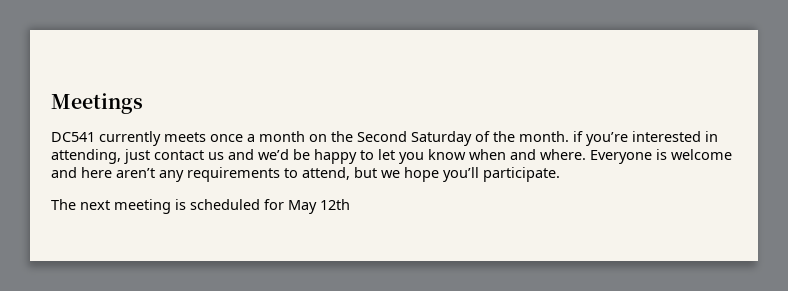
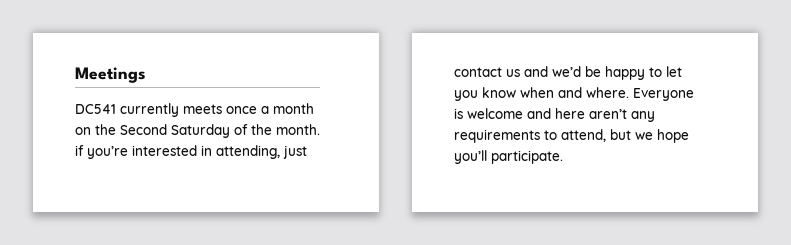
[51,199,350,214] // The next meeting is scheduled for May 12th -> (563, 157) none

